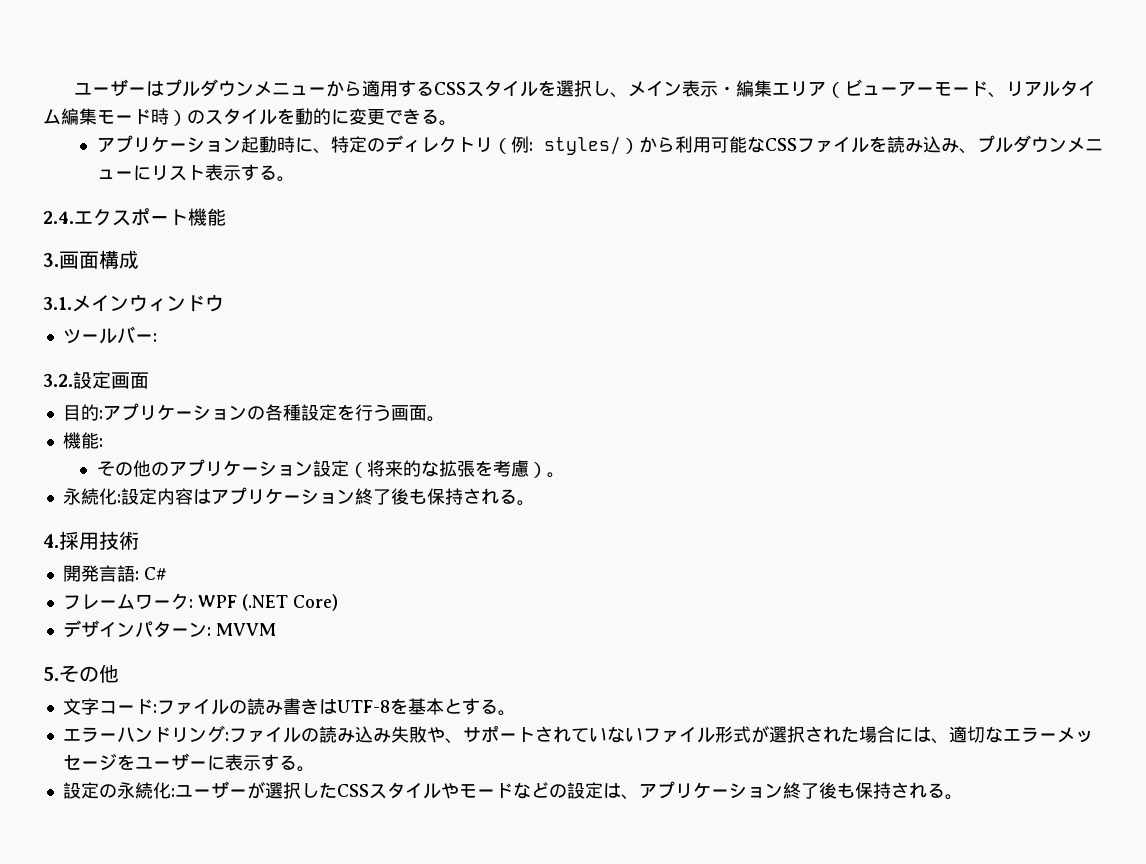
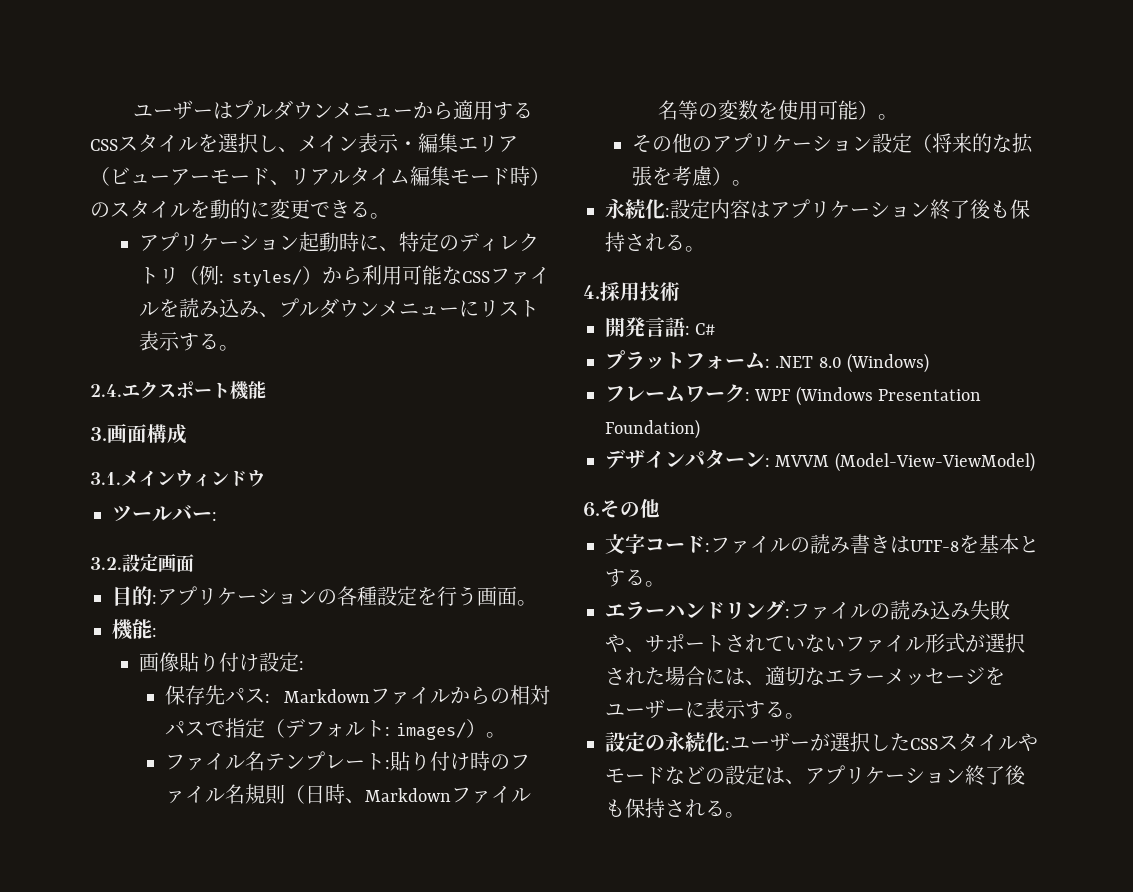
(103, 442) none -> [138,652,304,672] [165,685,550,705] [165,718,506,740] [165,751,531,771] [165,784,532,805] [658,100,899,120] // 画像貼り付け設定: // 保存先パス: Markdownファイルからの相対パスで指定（デフォルト: images/）。 // ファイル名テンプレート:貼り付け時のファイル名規則（日時、Markdownファイル名等の変数を使用可能）。
(167, 573) none -> [605,350,930,373] // プラットフォーム: .NET 8.0 (Windows)
[241,594,338,611] (.NET Core) -> [795,386,982,406] [605,419,700,439] (Windows Presentation Foundation)
[43,667,59,681] // 5. -> [834,452,1035,472] [583,502,600,517] (Model-View-ViewModel) // 6.

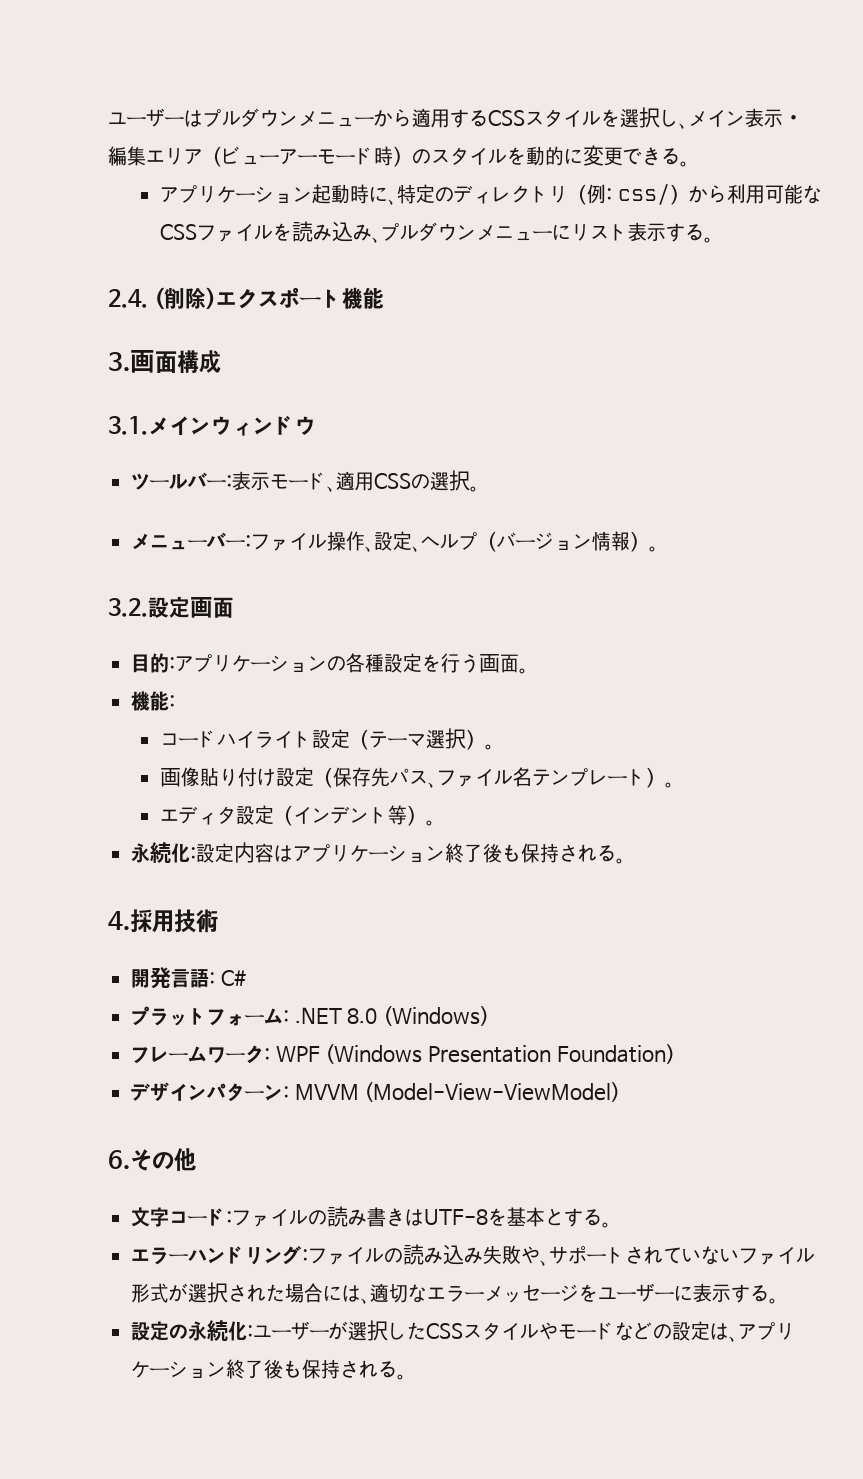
[270,166,510,186] 、リアルタイム編集モード -> (374, 156) none
[232,269,302,287] styles/ -> [617,183,670,205] css/
(122, 390) none -> [154,287,217,310] (削除)
(217, 516) none -> [232,470,480,492] [131,531,659,552] 表示モード、適用CSSの選択。 // メニューバー:ファイル操作、設定、ヘルプ（バージョン情報）。
(157, 632) none -> [160,728,495,750] // コードハイライト設定（テーマ選択）。
[298,661,304,670] : // -> [314,767,334,788] （
[265,685,550,705] [165,718,506,740] : Markdownファイルからの相対パスで指定（デフォルト: images/）。 // -> [428,782,438,788] 、
[385,751,531,771] [165,784,532,805] [658,100,899,120] [631,133,1033,154] [631,166,713,186] :貼り付け時のファイル名規則（日時、Markdownファイル名等の変数を使用可能）。 // その他のアプリケーション設定（将来的な拡張を考慮 -> [646,767,675,788] [160,805,408,826] ）。 // エディタ設定（インデント等

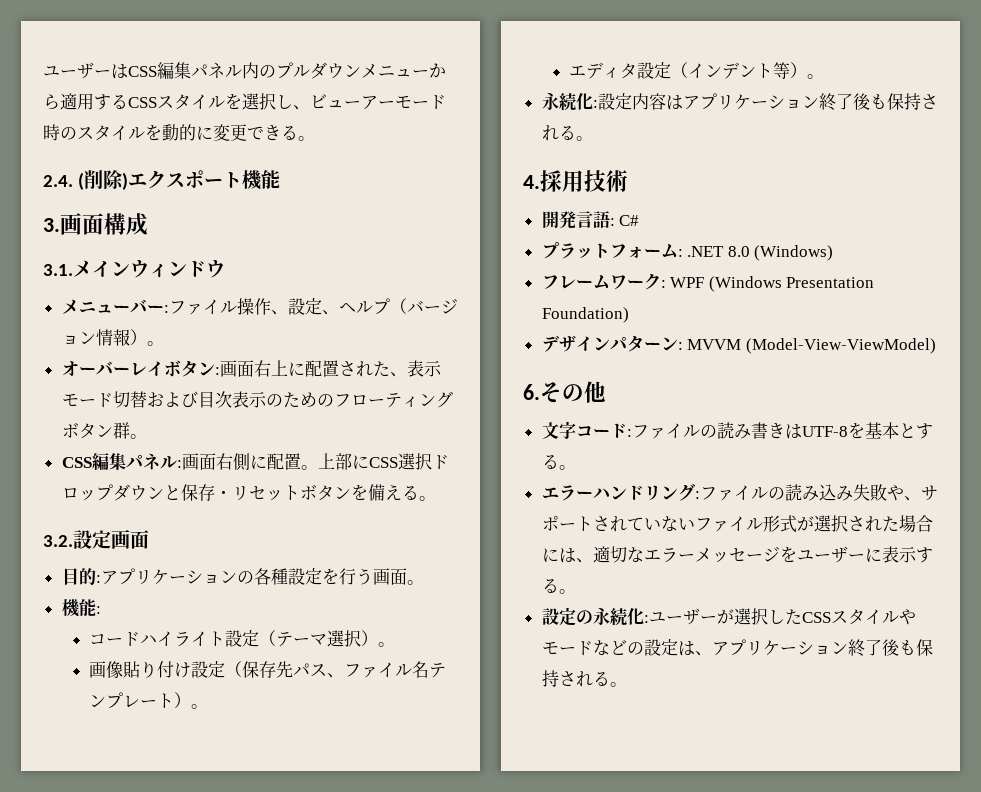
(203, 118) none -> [128,62,276,79] CSS編集パネル内の
[688,108,804,128] [108,146,222,167] メイン表示・編集エリア（ -> (310, 107) none
[393,146,412,167] ） -> (60, 132) none
[160,183,822,205] [160,221,714,243] // アプリケーション起動時に、特定のディレクトリ（例: css/）から利用可能なCSSファイルを読み込み、プルダウンメニューにリスト表示する。 -> (315, 138) none
[131,470,480,492] // ツールバー:表示モード、適用CSSの選択。 -> (225, 269) none
(659, 549) none -> [61,360,442,377] [61,391,453,408] [61,422,147,439] [61,453,449,471] [61,484,436,501] // オーバーレイボタン:画面右上に配置された、表示モード切替および目次表示のためのフローティングボタン群。 // CSS編集パネル:画面右側に配置。上部にCSS選択ドロップダウンと保存・リセットボタンを備える。

